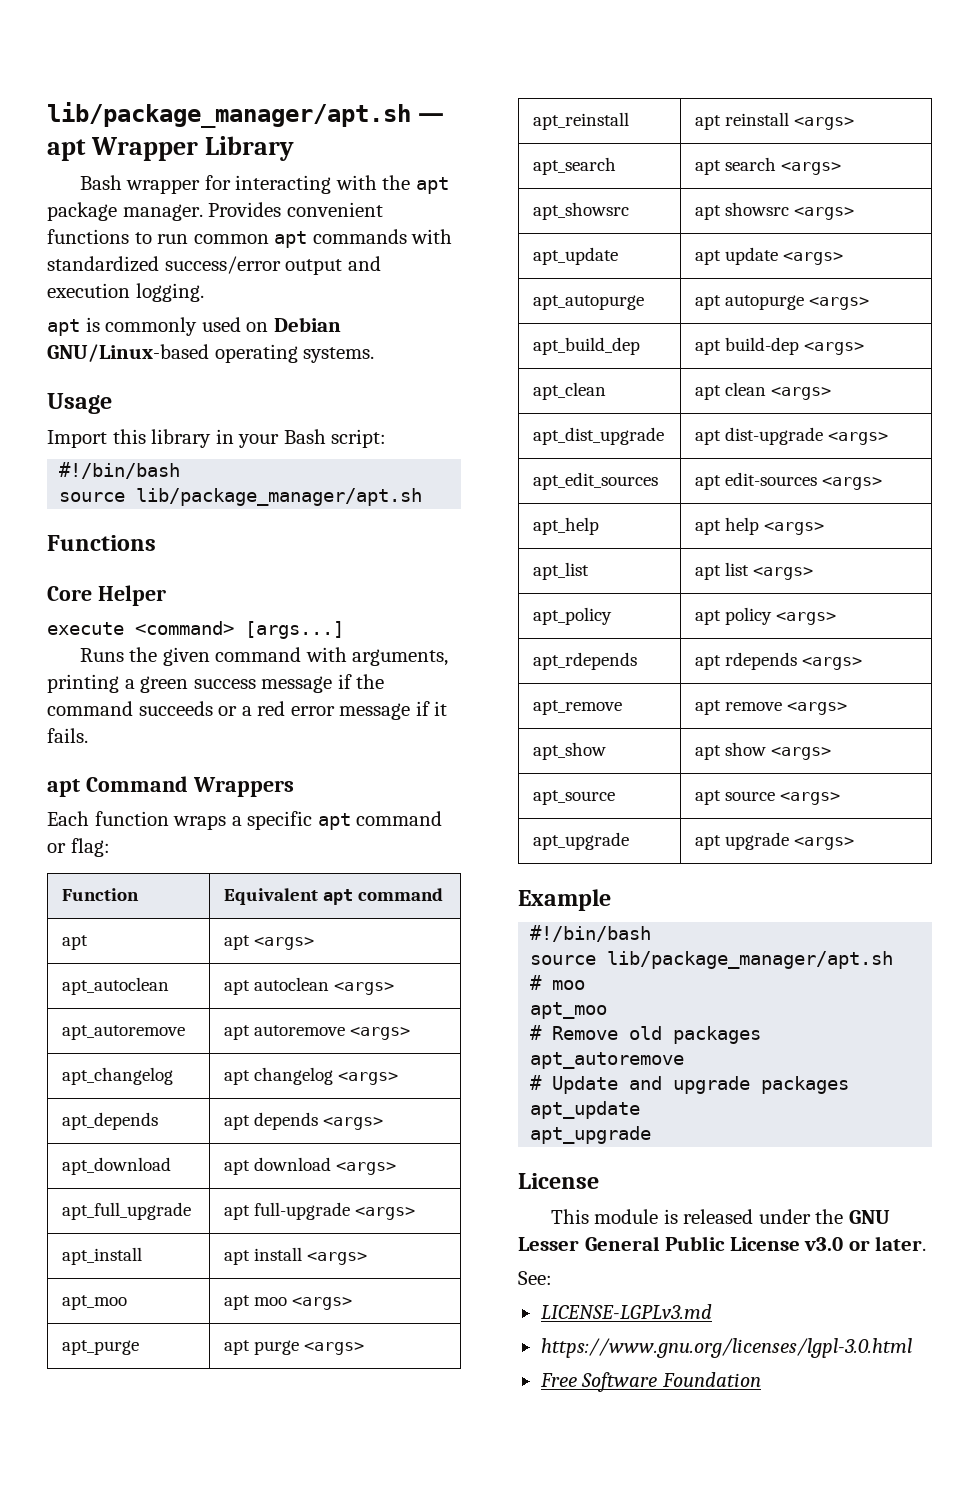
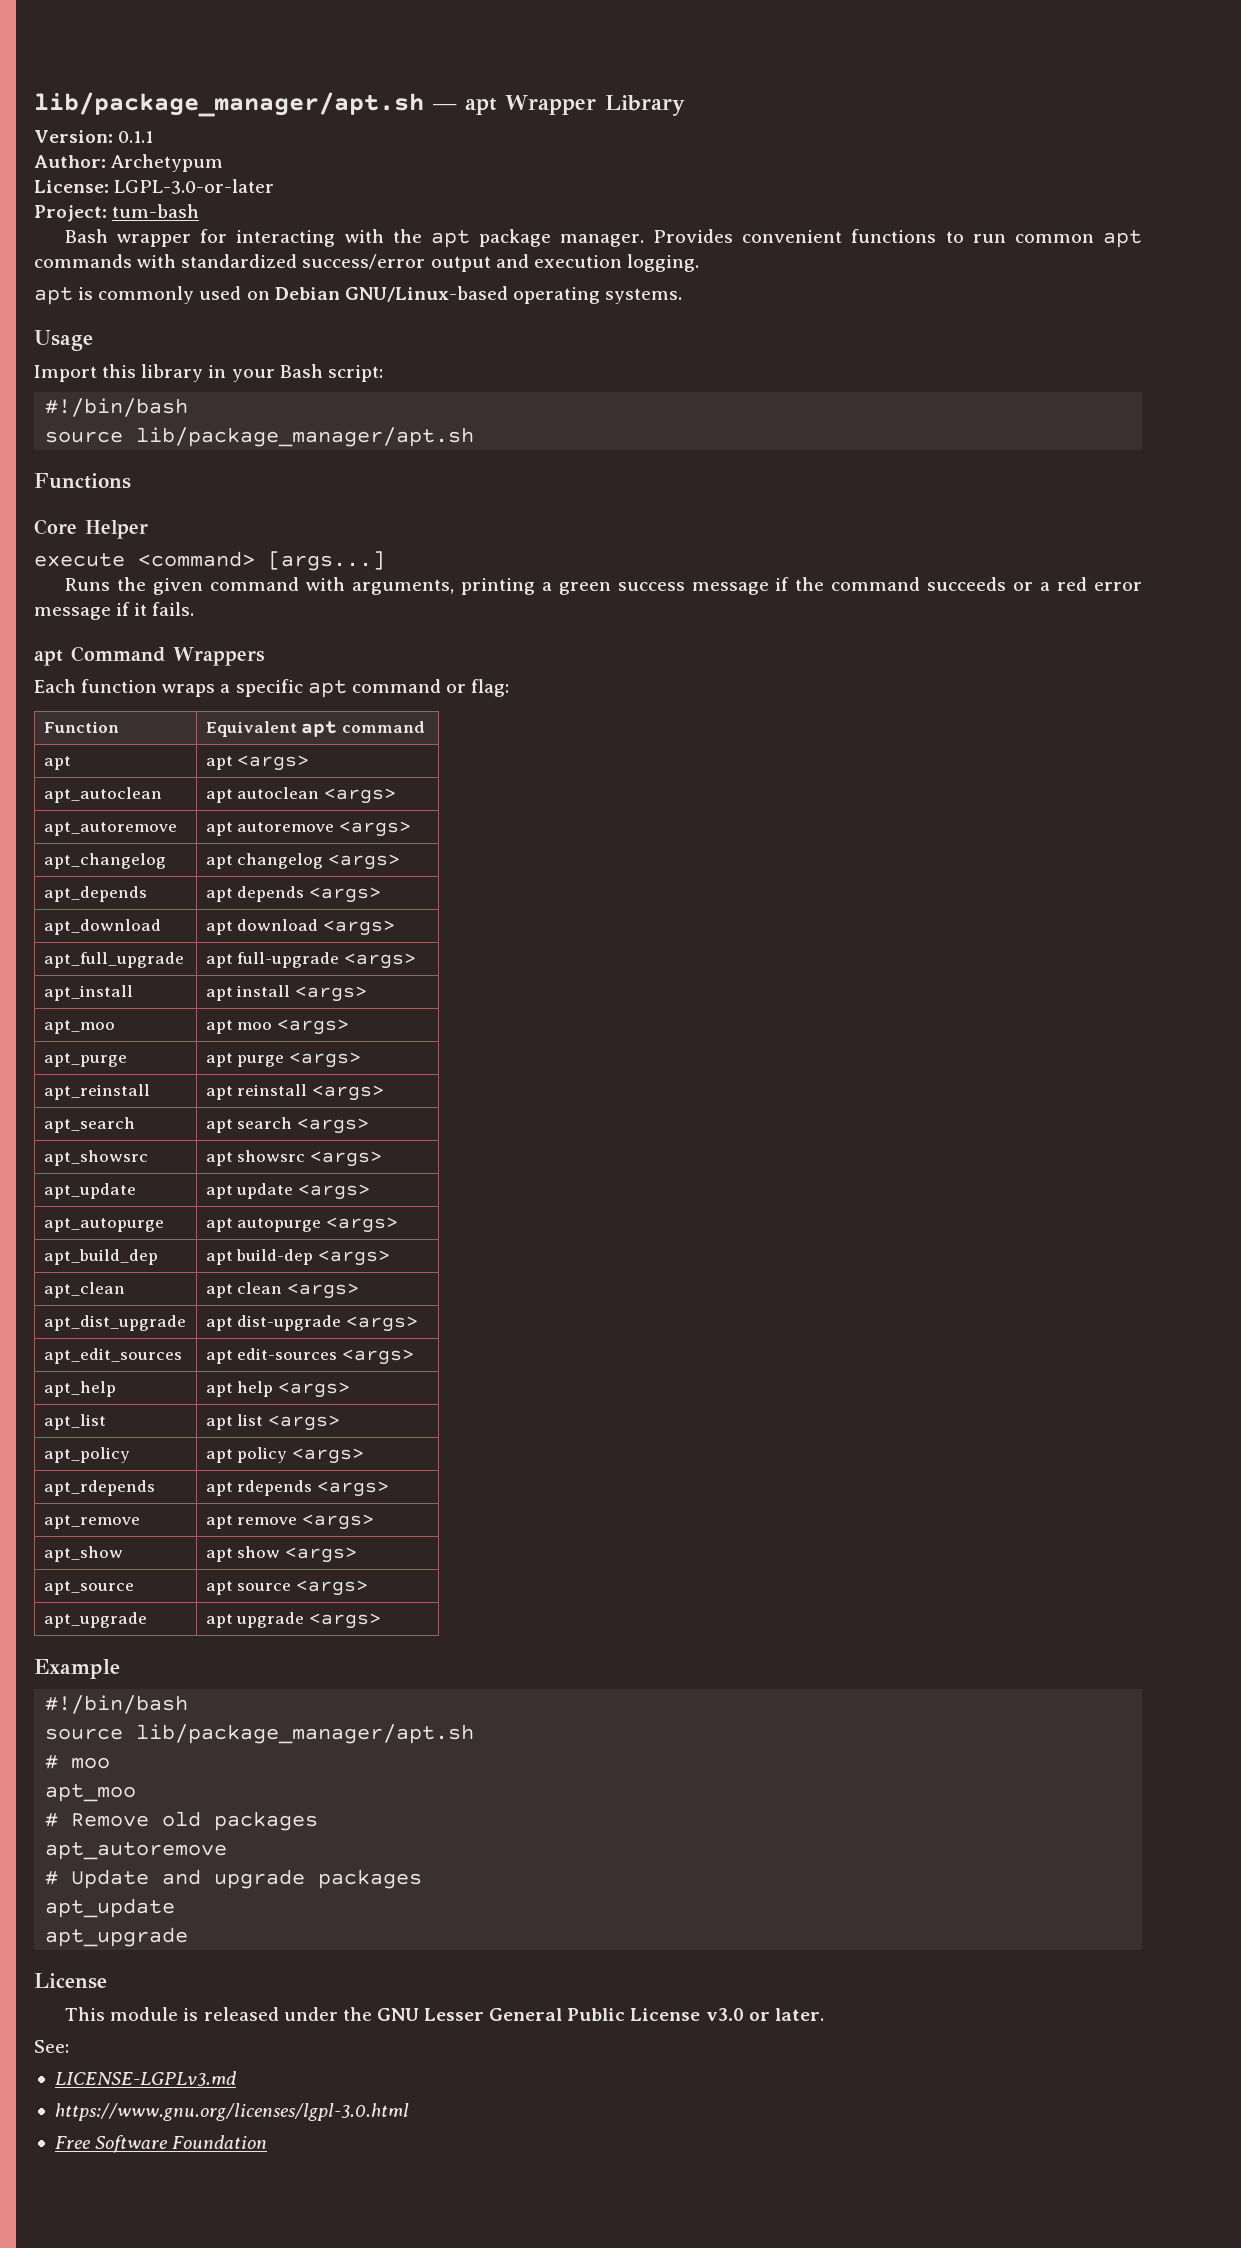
(295, 148) none -> [34,130,154,143] [34,154,224,172] [34,179,275,194] [34,204,200,222] // Version: 0.1.1 // Author: Archetypum // License: LGPL-3.0-or-later // Project: tum-bash

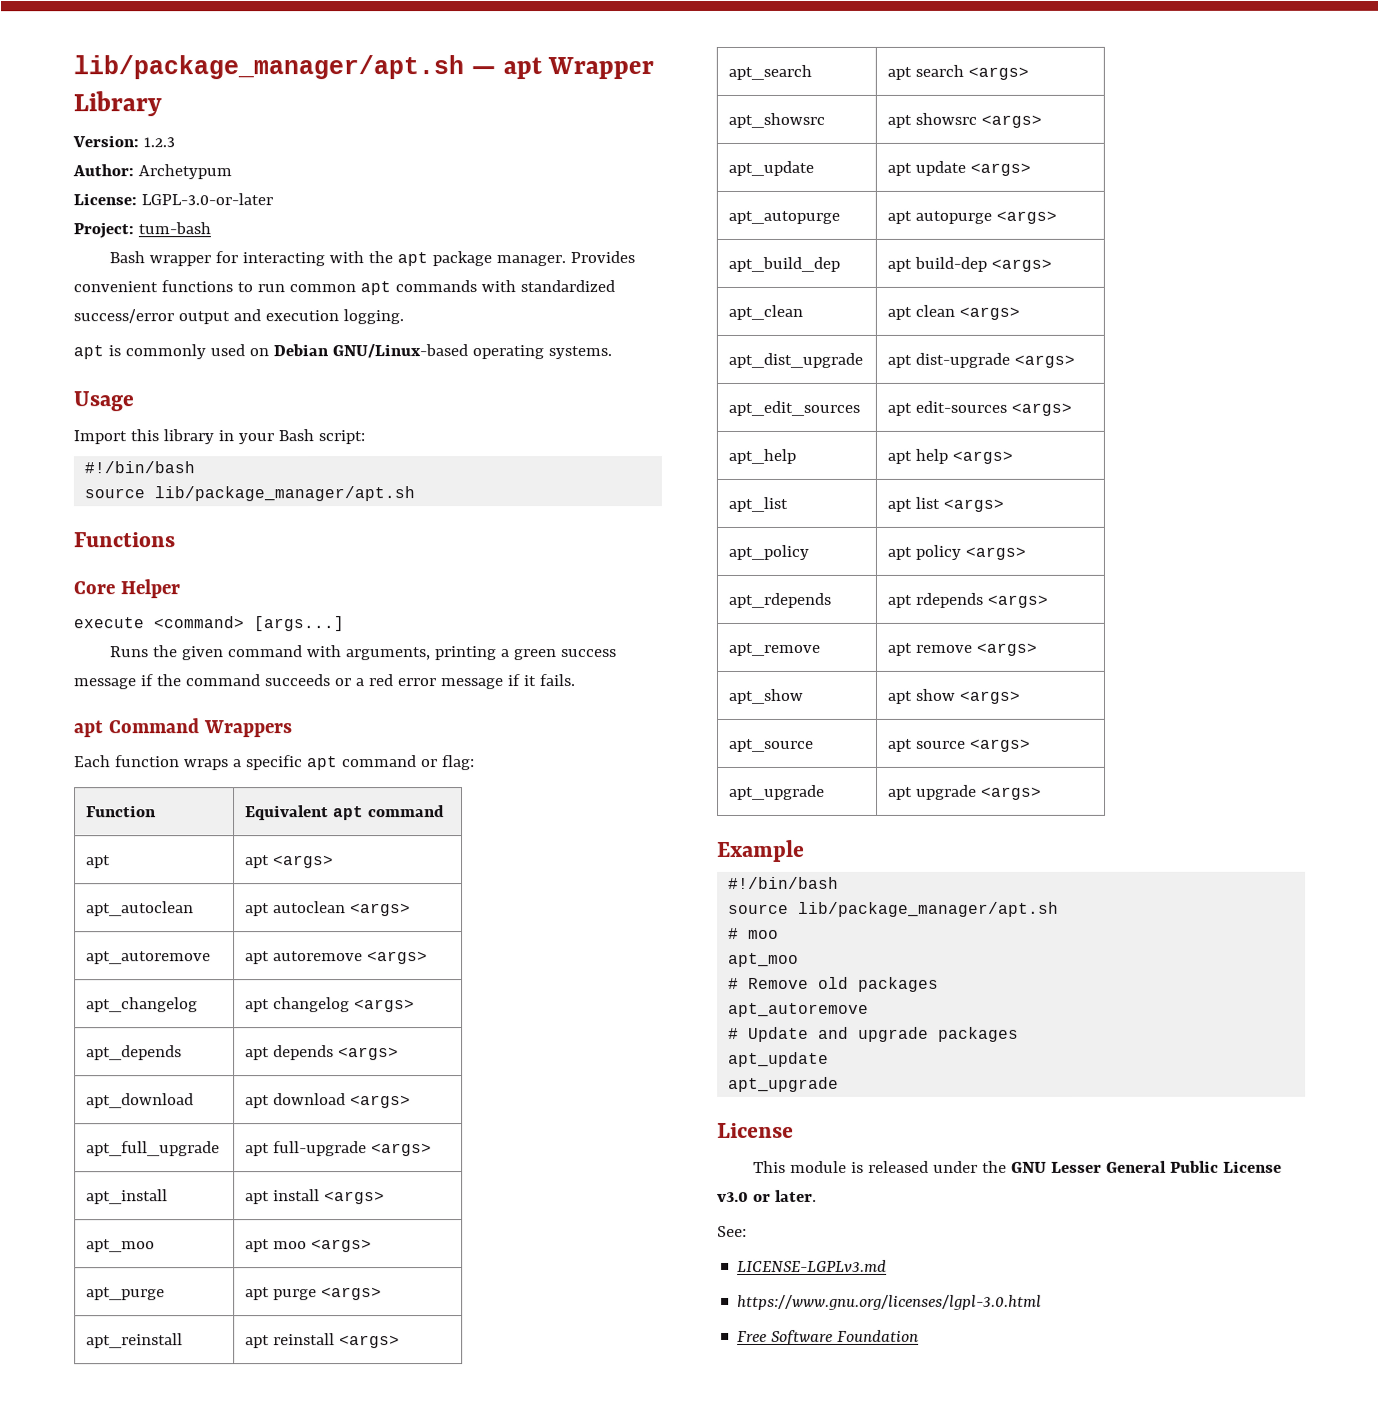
[118,131,154,143] 0.1.1 -> [142,137,175,148] 1.2.3

